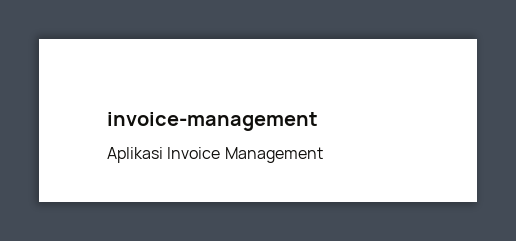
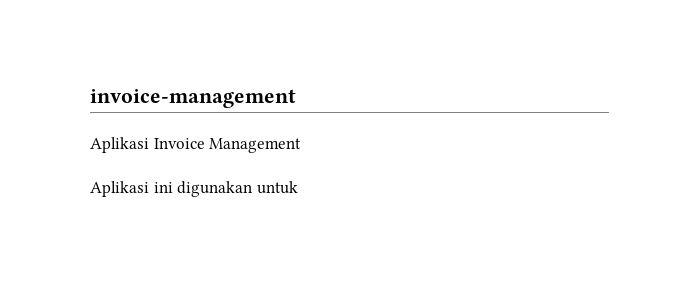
(323, 155) none -> [90,181,298,197] // Aplikasi ini digunakan untuk

